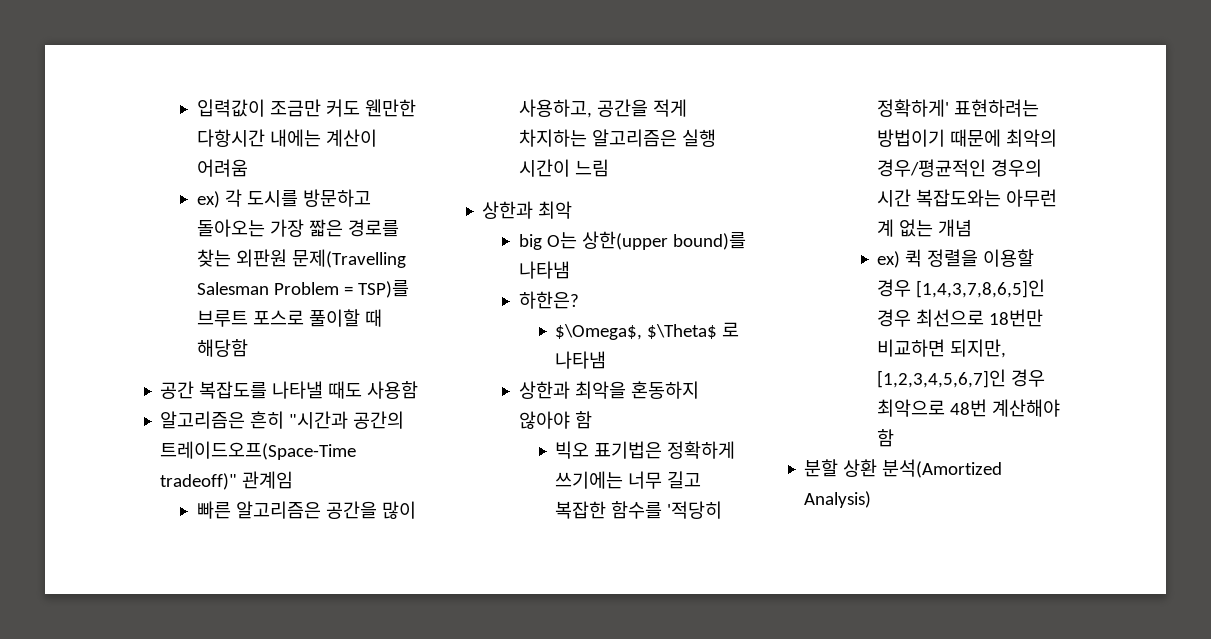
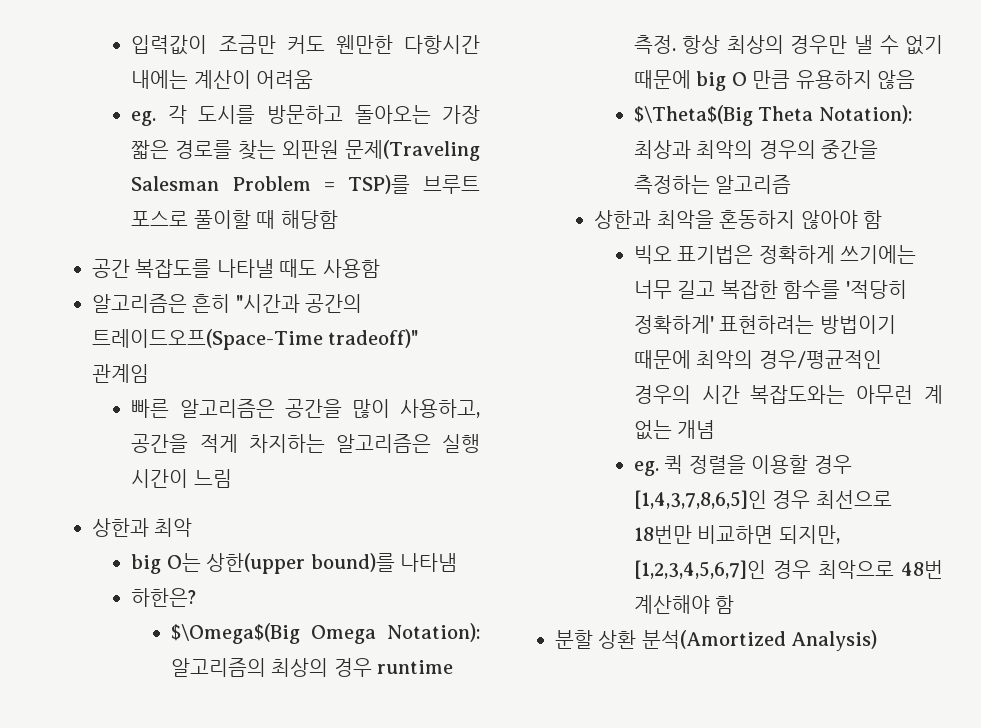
[196,191,220,208] ex) -> [131,111,157,126] eg.
[291,249,406,268] 문제(Travelling -> [345,140,481,161] 문제(Traveling
[555,322,740,340] [555,351,607,369] $\Omega$, $\Theta$ 로 나타냄 -> [170,623,480,644] [170,658,454,677] [633,35,943,55] [633,70,915,91] [633,105,912,126] [633,140,879,159] [633,175,792,194] $\Omega$(Big Omega Notation): 알고리즘의 최상의 경우 runtime 측정. 항상 최상의 경우만 낼 수 없기 때문에 big O 만큼 유용하지 않음 // $\Theta$(Big Theta Notation): 최상과 최악의 경우의 중간을 측정하는 알고리즘
[877,251,901,268] ex) -> [633,461,659,476] eg.

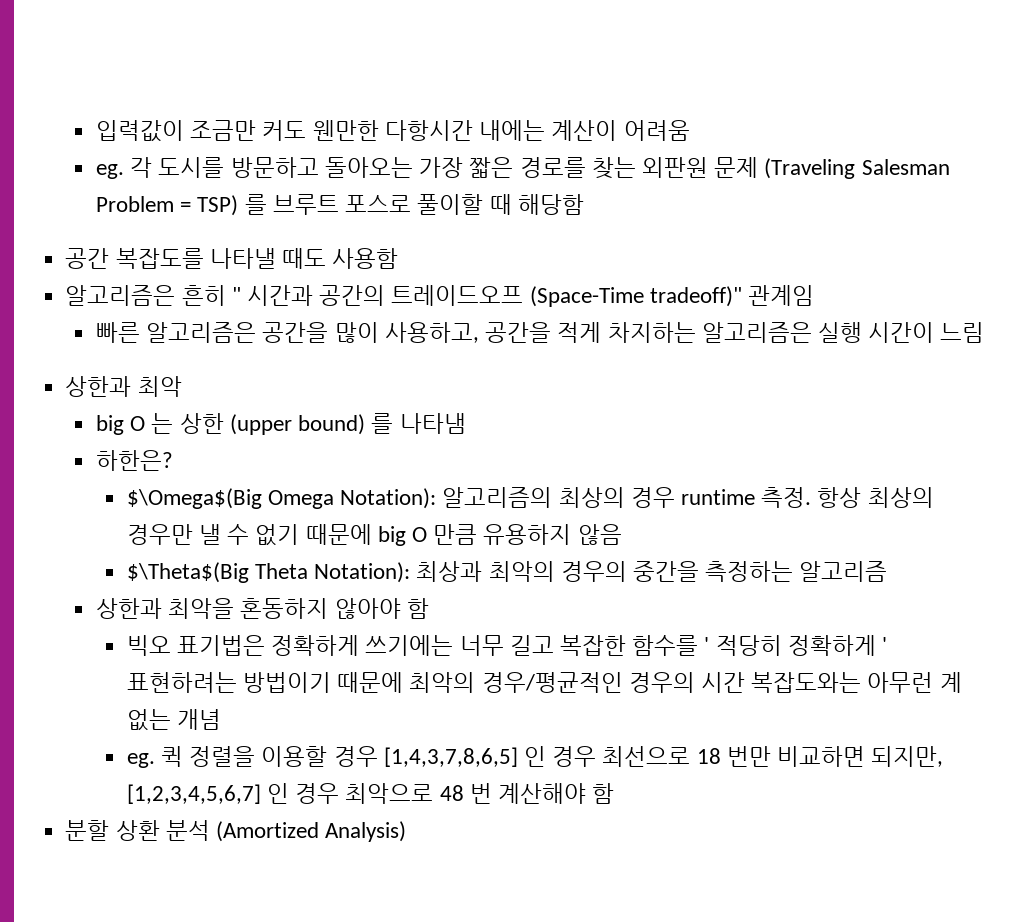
[345,140,481,161] 문제(Traveling -> [714,157,856,179] 문제 (Traveling
[347,175,410,194] TSP)를 -> [197,194,267,216] TSP) 를
[235,294,363,313] [92,329,323,350] "시간과 공간의 트레이드오프(Space-Time -> [231,285,644,307] " 시간과 공간의 트레이드오프 (Space-Time
[166,553,395,574] O는 상한(upper bound)를 -> [130,413,394,435] O 는 상한 (upper bound) 를
[845,280,907,299] [633,315,714,334] '적당히 정확하게' -> [704,635,888,656] ' 적당히 정확하게 '
[633,490,892,509] [633,525,840,544] [633,560,943,579] [1,4,3,7,8,6,5]인 경우 최선으로 18번만 비교하면 되지만, [1,2,3,4,5,6,7]인 경우 최악으로 48번 -> [383,746,944,767] [126,783,492,804] [1,4,3,7,8,6,5] 인 경우 최선으로 18 번만 비교하면 되지만, [1,2,3,4,5,6,7] 인 경우 최악으로 48 번
[641,630,786,649] 분석(Amortized -> [165,820,319,842] 분석 (Amortized

